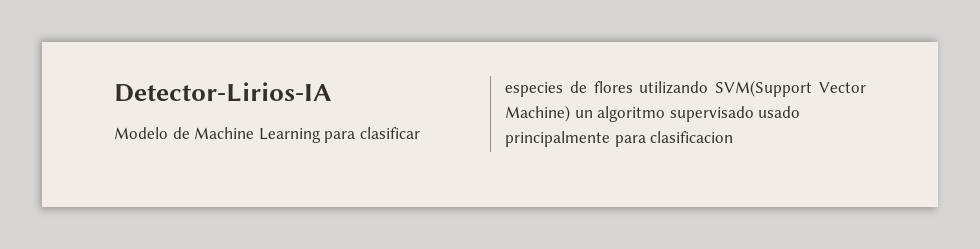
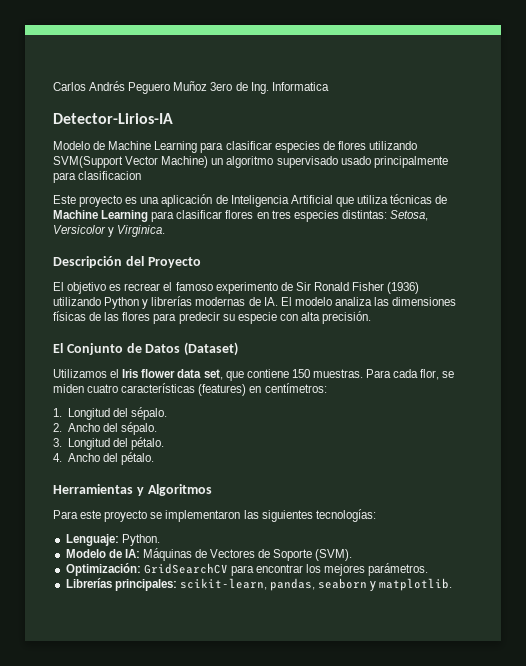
(114, 92) none -> [53,81,329,94] Carlos Andrés Peguero Muñoz 3ero de Ing. Informatica //
(734, 137) none -> [53,194,448,207] [53,210,428,222] [53,225,166,237] [53,256,201,268] [53,282,420,294] [53,296,457,309] [53,311,372,324] [53,342,239,356] [53,369,455,381] [53,383,327,396] [53,407,167,420] [53,422,157,435] [53,437,164,450] [53,452,154,465] [53,484,212,496] [53,509,376,522] [65,534,160,546] [65,548,353,561] [65,563,429,576] [65,578,453,591] // Este proyecto es una aplicación de Inteligencia Artificial que utiliza técnicas de Machine Learning para clasificar flores en tres especies distintas: Setosa, Versicolor y Virginica. // Descripción del Proyecto // El objetivo es recrear el famoso experimento de Sir Ronald Fisher (1936) utilizando Python y librerías modernas de IA. El modelo analiza las dimensiones físicas de las flores para predecir su especie con alta precisión. // El Conjunto de Datos (Dataset) // Utilizamos el Iris flower data set, que contiene 150 muestras. Para cada flor, se miden cuatro características (features) en centímetros: // 1. Longitud del sépalo. // 2. Ancho del sépalo. // 3. Longitud del pétalo. // 4. Ancho del pétalo. // Herramientas y Algoritmos // Para este proyecto se implementaron las siguientes tecnologías: // Lenguaje: Python. // Modelo de IA: Máquinas de Vectores de Soporte (SVM). // Optimización: GridSearchCV para encontrar los mejores parámetros. // Librerías principales: scikit-learn, pandas, seaborn y matplotlib.

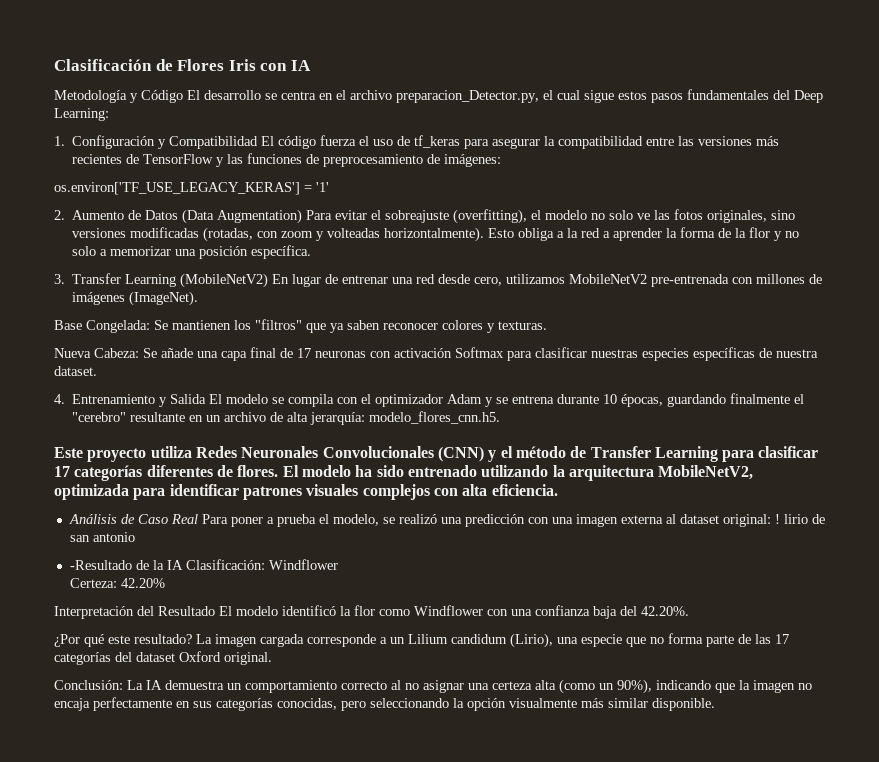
[53,81,329,94] [53,113,173,124] [53,141,417,153] [53,156,448,168] [53,171,142,183] [53,194,448,207] [53,210,428,222] [53,225,166,237] [53,256,201,268] [53,282,420,294] [53,296,457,309] [53,311,372,324] [53,342,239,356] [53,369,455,381] [53,383,327,396] [53,407,167,420] [53,422,157,435] [53,437,164,450] [53,452,154,465] [53,484,212,496] [53,509,376,522] [65,534,160,546] [65,548,353,561] [65,563,429,576] [65,578,453,591] Carlos Andrés Peguero Muñoz 3ero de Ing. Informatica // Detector-Lirios-IA // Modelo de Machine Learning para clasificar especies de flores utilizando SVM(Support Vector Machine) un algoritmo supervisado usado principalmente para clasificacion // Este proyecto es una aplicación de Inteligencia Artificial que utiliza técnicas de Machine Learning para clasificar flores en tres especies distintas: Setosa, Versicolor y Virginica. // Descripción del Proyecto // El objetivo es recrear el famoso experimento de Sir Ronald Fisher (1936) utilizando Python y librerías modernas de IA. El modelo analiza las dimensiones físicas de las flores para predecir su especie con alta precisión. // El Conjunto de Datos (Dataset) // Utilizamos el Iris flower data set, que contiene 150 muestras. Para cada flor, se miden cuatro características (features) en centímetros: // 1. Longitud del sépalo. // 2. Ancho del sépalo. // 3. Longitud del pétalo. // 4. Ancho del pétalo. // Herramientas y Algoritmos // Para este proyecto se implementaron las siguientes tecnologías: // Lenguaje: Python. // Modelo de IA: Máquinas de Vectores de Soporte (SVM). // Optimización: GridSearchCV para encontrar los mejores parámetros. // Librerías principales: scikit-learn, pandas, seaborn y matplotlib. -> [54,59,311,71] [54,89,823,103] [54,108,109,121] [54,135,780,149] [72,153,502,167] [54,182,329,195] [54,209,796,224] [72,227,800,242] [72,245,312,259] [54,273,823,288] [72,291,199,306] [54,319,547,333] [54,347,818,361] [54,366,97,376] [54,393,805,407] [72,411,501,425] [54,446,819,462] [54,465,754,481] [54,484,558,500] [68,514,825,527] [69,532,135,542] [69,559,338,570] [69,578,165,588] [54,605,689,619] [54,633,789,648] [54,651,272,665] [54,679,812,694] [54,697,715,711] Clasificación de Flores Iris con IA // Metodología y Código El desarrollo se centra en el archivo preparacion_Detector.py, el cual sigue estos pasos fundamentales del Deep Learning: // 1. Configuración y Compatibilidad El código fuerza el uso de tf_keras para asegurar la compatibilidad entre las versiones más recientes de TensorFlow y las funciones de preprocesamiento de imágenes: // os.environ['TF_USE_LEGACY_KERAS'] = '1' // 2. Aumento de Datos (Data Augmentation) Para evitar el sobreajuste (overfitting), el modelo no solo ve las fotos originales, sino versiones modificadas (rotadas, con zoom y volteadas horizontalmente). Esto obliga a la red a aprender la forma de la flor y no solo a memorizar una posición específica. // 3. Transfer Learning (MobileNetV2) En lugar de entrenar una red desde cero, utilizamos MobileNetV2 pre-entrenada con millones de imágenes (ImageNet). // Base Congelada: Se mantienen los "filtros" que ya saben reconocer colores y texturas. // Nueva Cabeza: Se añade una capa final de 17 neuronas con activación Softmax para clasificar nuestras especies específicas de nuestra dataset. // 4. Entrenamiento y Salida El modelo se compila con el optimizador Adam y se entrena durante 10 épocas, guardando finalmente el "cerebro" resultante en un archivo de alta jerarquía: modelo_flores_cnn.h5. // Este proyecto utiliza Redes Neuronales Convolucionales (CNN) y el método de Transfer Learning para clasificar 17 categorías diferentes de flores. El modelo ha sido entrenado utilizando la arquitectura MobileNetV2, optimizada para identificar patrones visuales complejos con alta eficiencia. // Análisis de Caso Real Para poner a prueba el modelo, se realizó una predicción con una imagen externa al dataset original: ! lirio de san antonio // -Resultado de la IA Clasificación: Windflower // Certeza: 42.20% // Interpretación del Resultado El modelo identificó la flor como Windflower con una confianza baja del 42.20%. // ¿Por qué este resultado? La imagen cargada corresponde a un Lilium candidum (Lirio), una especie que no forma parte de las 17 categorías del dataset Oxford original. // Conclusión: La IA demuestra un comportamiento correcto al no asignar una certeza alta (como un 90%), indicando que la imagen no encaja perfectamente en sus categorías conocidas, pero seleccionando la opción visualmente más similar disponible.

